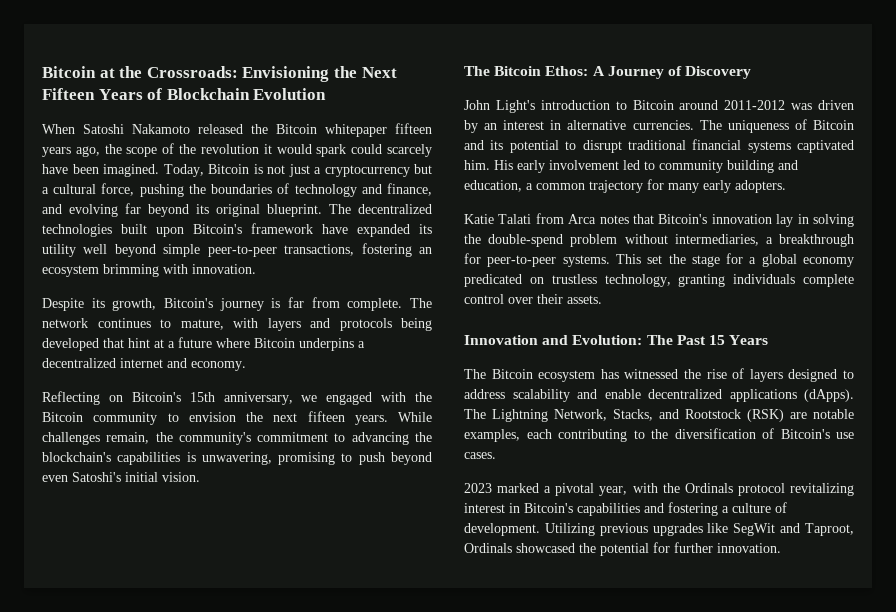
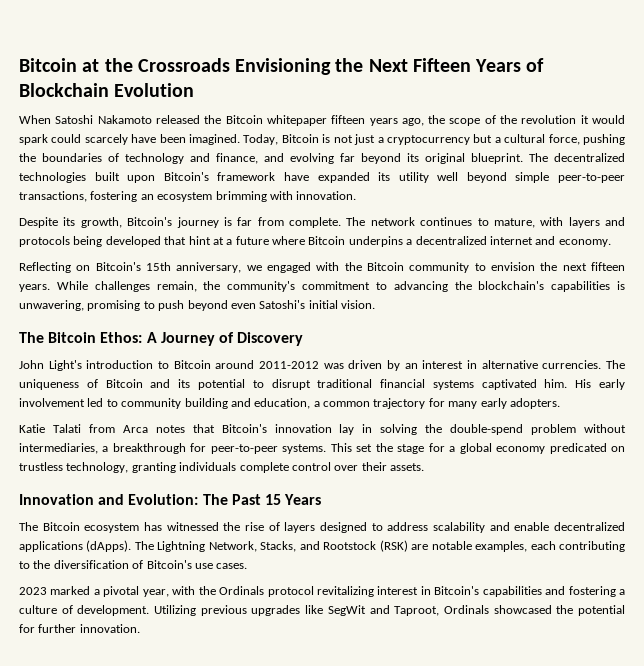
[146,66,238,78] Crossroads: -> [137,58,230,72] Crossroads

